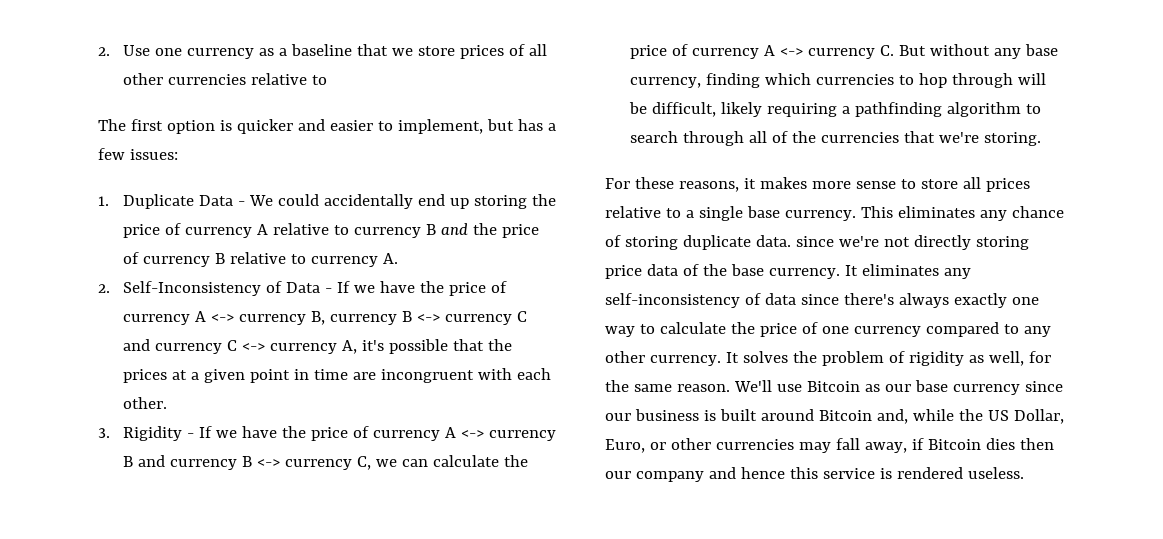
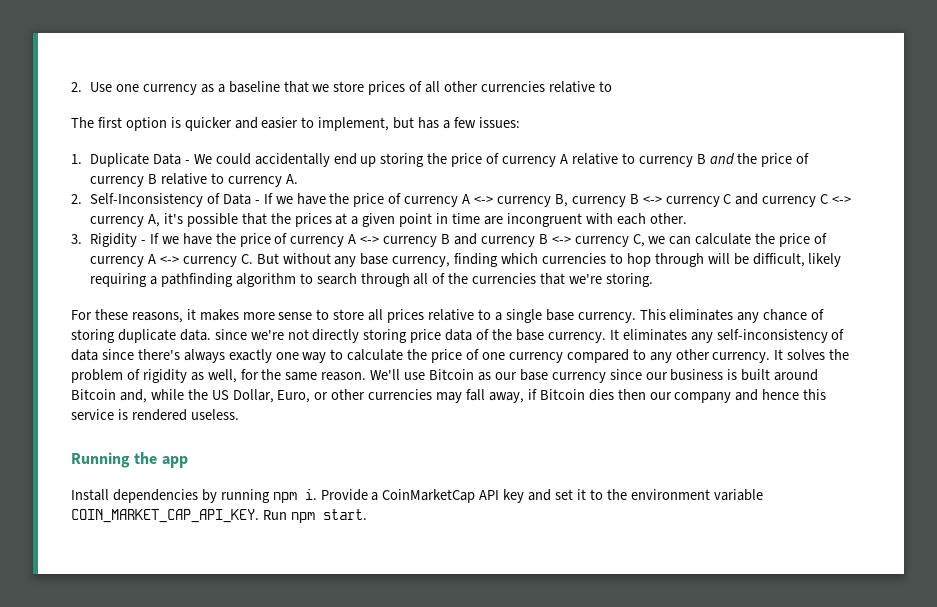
(1024, 473) none -> [71,452,188,468] [71,489,763,503] [71,509,367,523] // Running the app // Install dependencies by running npm i. Provide a CoinMarketCap API key and set it to the environment variable COIN_MARKET_CAP_API_KEY. Run npm start.

